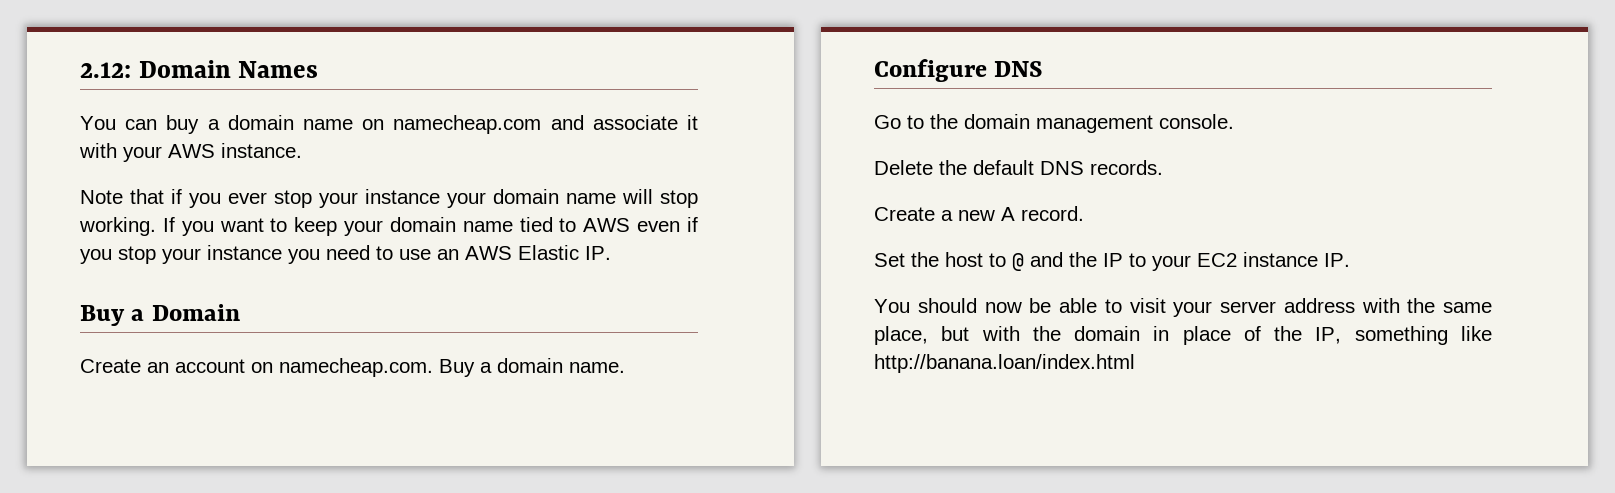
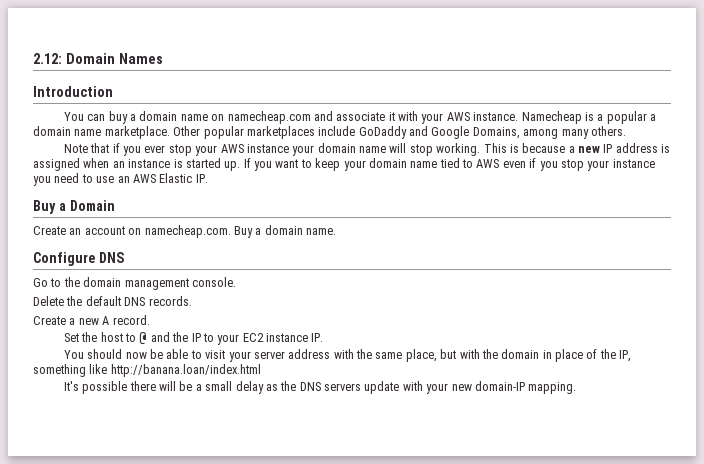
(319, 69) none -> [33,86,113,97] // Introduction
(302, 150) none -> [521,111,657,124] [33,126,626,139] Namecheap is a popular a domain name marketplace. Other popular marketplaces include GoDaddy and Google Domains, among many others.
(358, 200) none -> [220,144,244,153] AWS
(156, 226) none -> [483,143,671,153] [33,158,241,171] This is because a new IP address is assigned when an instance is started up.
(1135, 363) none -> [63,381,577,394] // It's possible there will be a small delay as the DNS servers update with your new domain-IP mapping.

